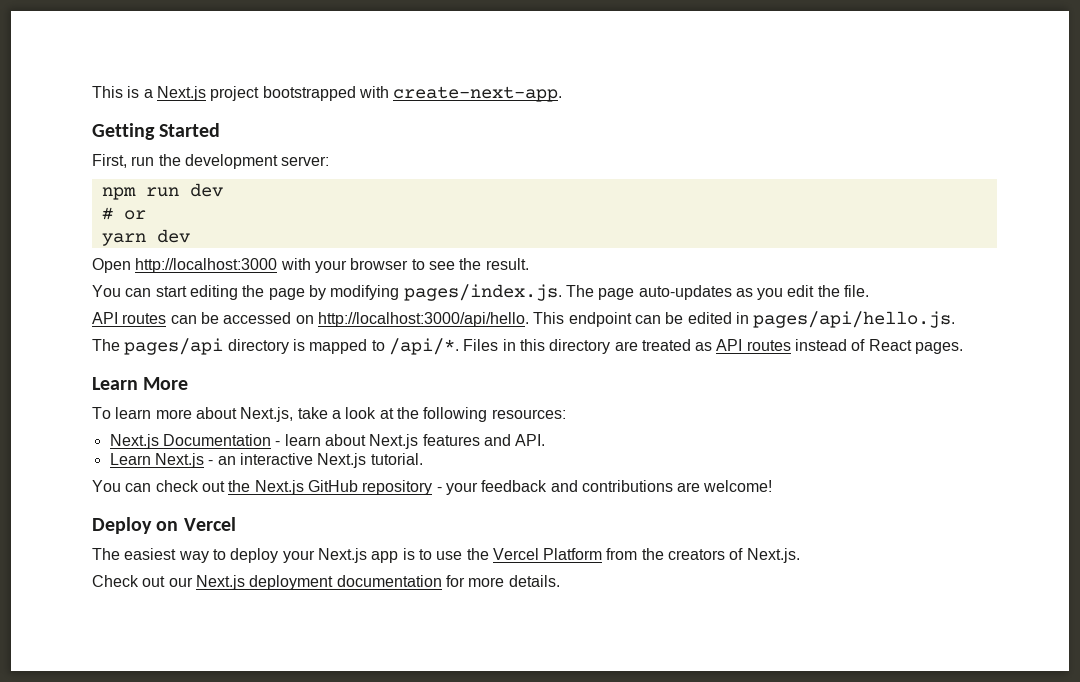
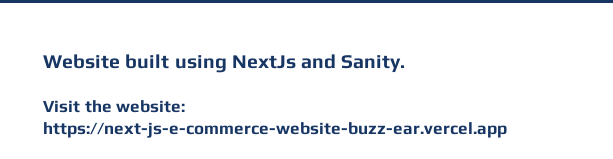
[92,86,563,102] [92,123,221,140] [92,154,330,169] [101,183,223,200] [101,207,146,220] [101,229,190,246] [92,258,529,273] [92,284,870,301] [92,311,956,328] [92,338,964,355] [92,377,189,390] [92,407,566,422] [109,434,546,449] [109,453,423,468] [92,480,773,495] [92,517,236,534] [92,548,800,563] [92,575,560,590] This is a Next.js project bootstrapped with create-next-app. // Getting Started // First, run the development server: // npm run dev // # or // yarn dev // Open http://localhost:3000 with your browser to see the result. // You can start editing the page by modifying pages/index.js. The page auto-updates as you edit the file. // API routes can be accessed on http://localhost:3000/api/hello. This endpoint can be edited in pages/api/hello.js. // The pages/api directory is mapped to /api/*. Files in this directory are treated as API routes instead of React pages. // Learn More // To learn more about Next.js, take a look at the following resources: // Next.js Documentation - learn about Next.js features and API. // Learn Next.js - an interactive Next.js tutorial. // You can check out the Next.js GitHub repository - your feedback and contributions are welcome! // Deploy on Vercel // The easiest way to deploy your Next.js app is to use the Vercel Platform from the creators of Next.js. // Check out our Next.js deployment documentation for more details. -> [43,54,406,73] [43,100,186,113] [43,122,507,138] Website built using NextJs and Sanity. // Visit the website: https://next-js-e-commerce-website-buzz-ear.vercel.app

